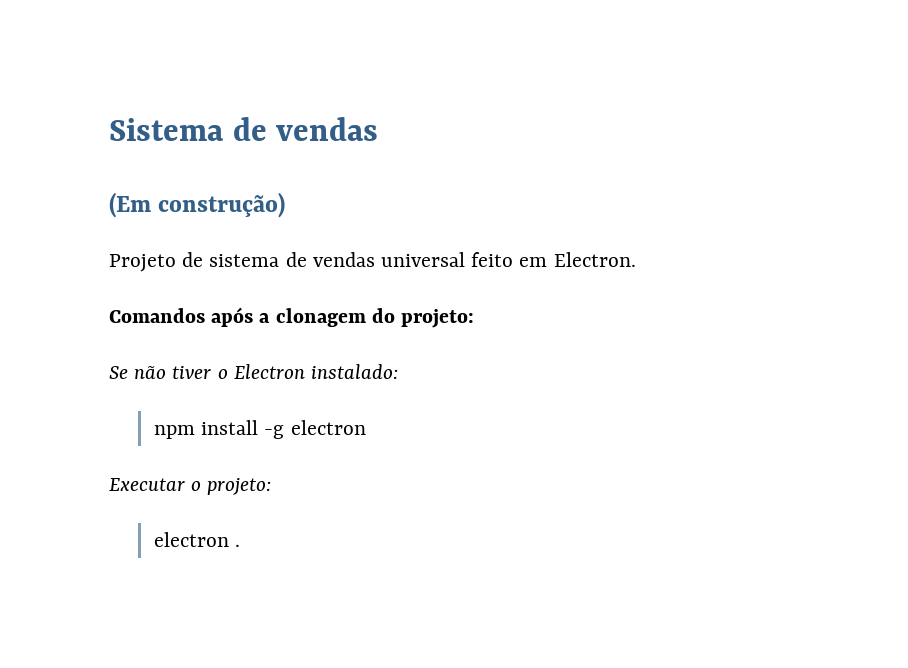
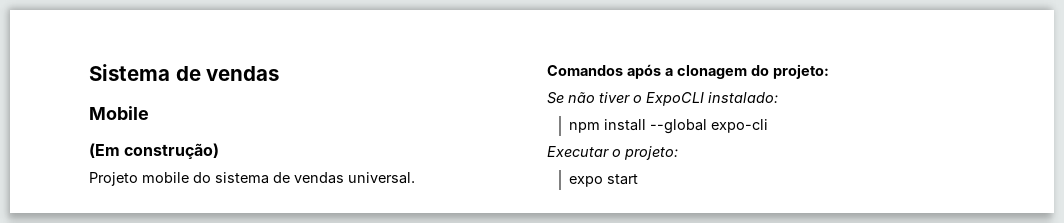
(379, 129) none -> [89,106,149,120] // Mobile
[182,252,204,267] de -> [142,172,211,183] mobile do
[381,252,636,267] universal feito em Electron. -> [348,172,415,184] universal.
[233,364,305,379] Electron -> [646,92,704,106] ExpoCLI
[264,420,366,439] -g electron -> [649,119,768,134] --global expo-cli
[154,532,241,547] electron . -> [568,174,638,187] expo start

